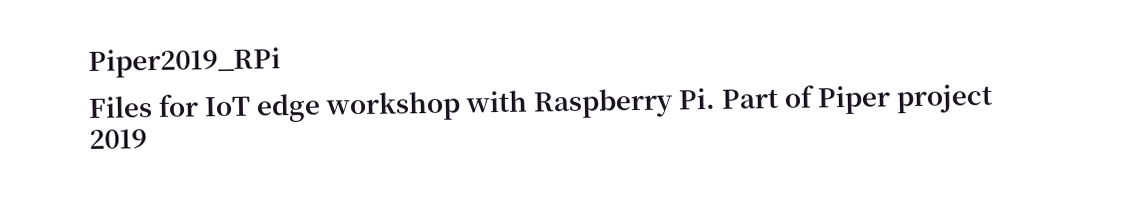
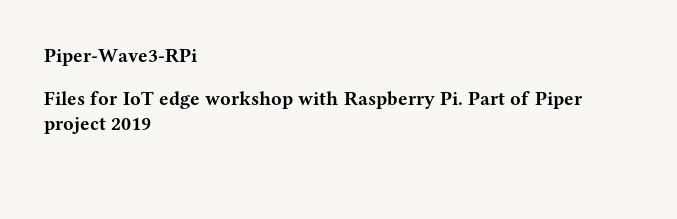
[88,47,281,78] Piper2019_RPi -> [44,48,198,66] Piper-Wave3-RPi

